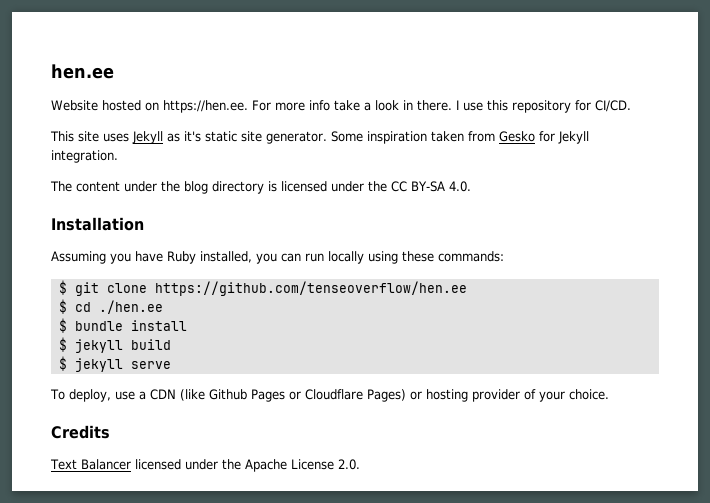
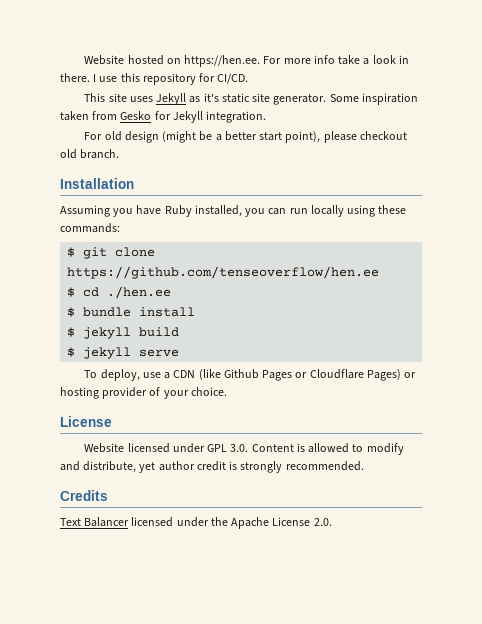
[51,64,114,79] hen.ee // -> (84, 60) none
[50,181,471,194] The content under the blog directory is licensed under the CC BY-SA 4.0. -> [84,131,407,143] [60,149,120,159] For old design (might be a better start point), please checkout old branch.
(609, 394) none -> [60,416,112,427] [84,443,404,455] [60,461,364,473] // License // Website licensed under GPL 3.0. Content is allowed to modify and distribute, yet author credit is strongly recommended.

